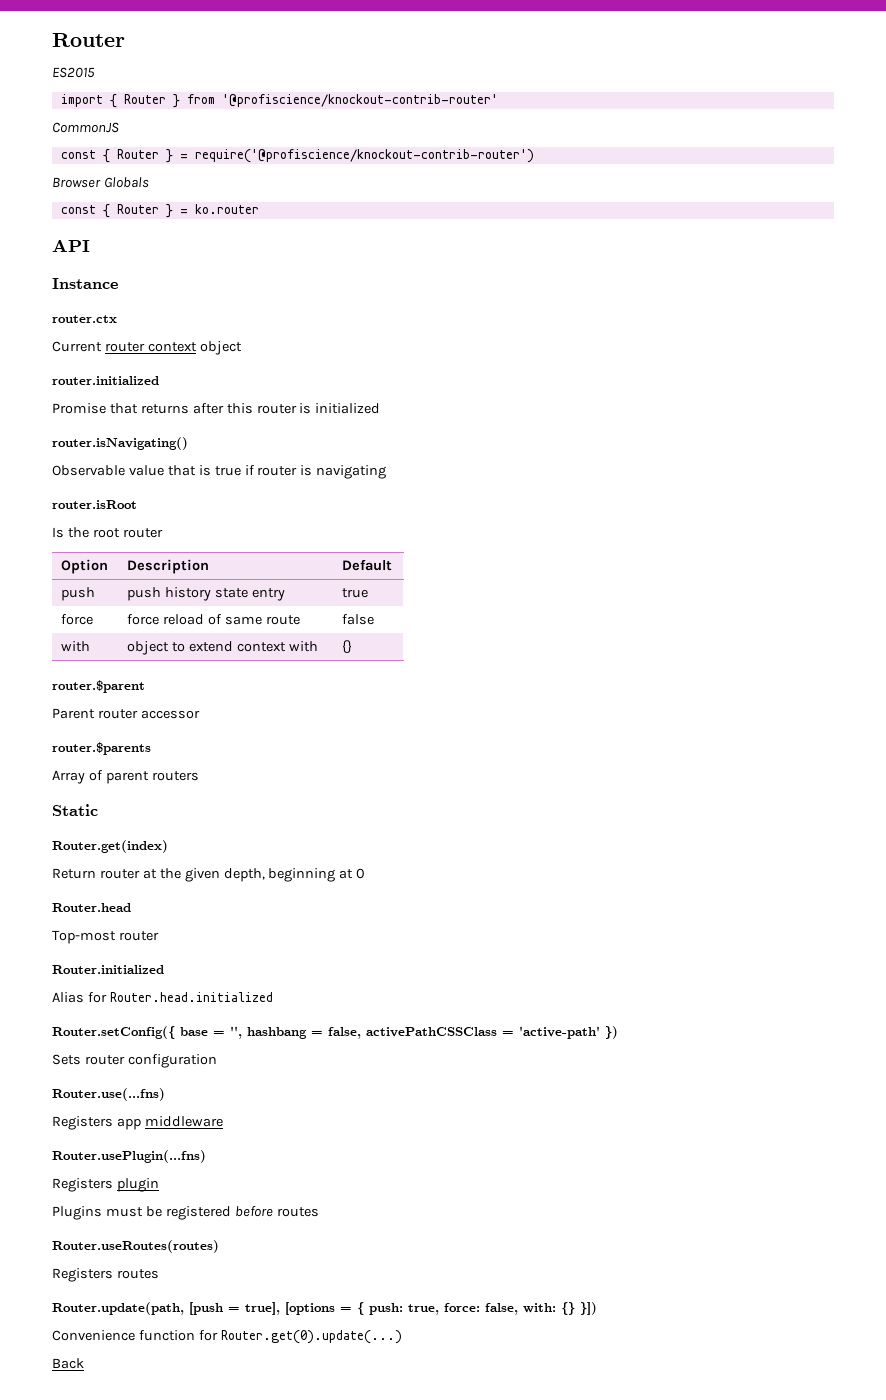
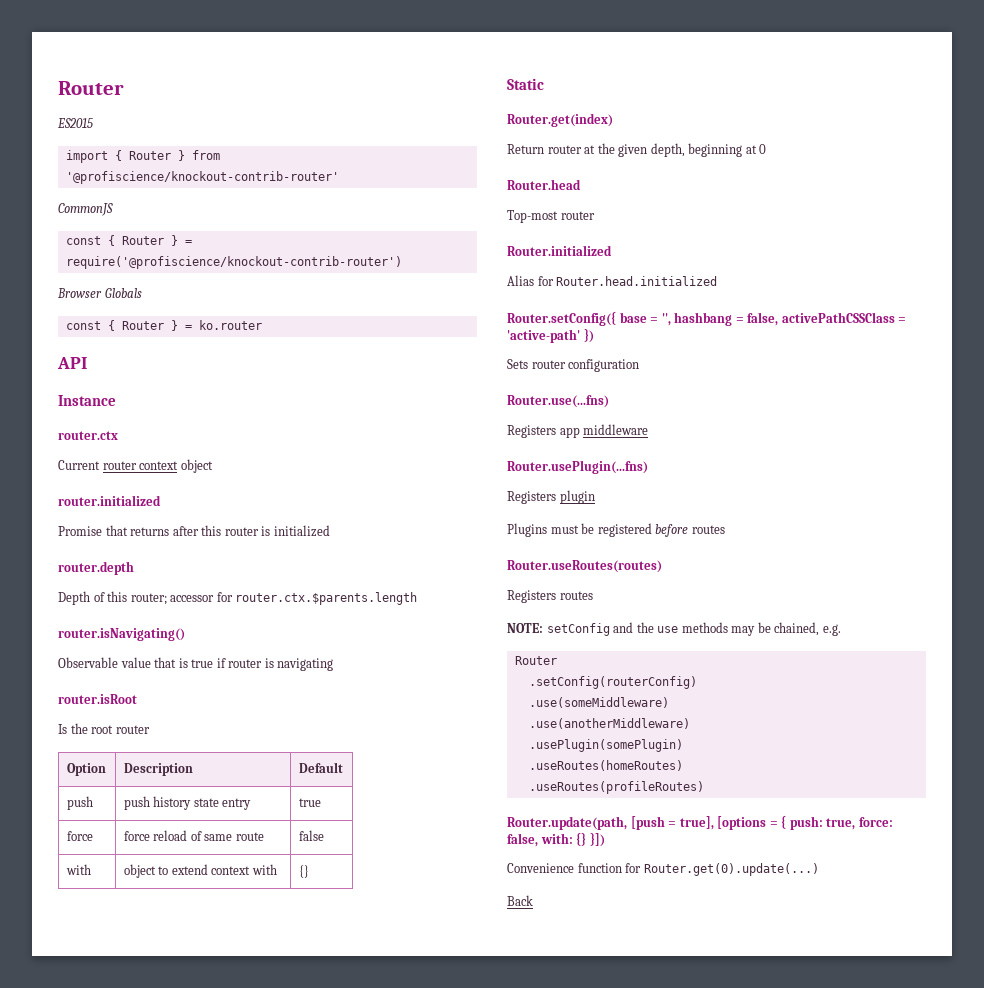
(381, 408) none -> [58,561,134,575] [58,591,418,605] // router.depth // Depth of this router; accessor for router.ctx.$parents.length
[52,680,145,693] [52,708,200,719] [52,742,151,755] [52,770,199,784] // router.$parent // Parent router accessor // router.$parents // Array of parent routers -> (309, 871) none
(159, 1274) none -> [507,622,841,636] [514,656,557,665] [528,676,697,689] [528,697,669,708] [528,718,690,729] [528,739,683,752] [528,760,683,771] [528,781,704,794] // NOTE: setConfig and the use methods may be chained, e.g. // Router // .setConfig(routerConfig) // .use(someMiddleware) // .use(anotherMiddleware) // .usePlugin(somePlugin) // .useRoutes(homeRoutes) // .useRoutes(profileRoutes)

